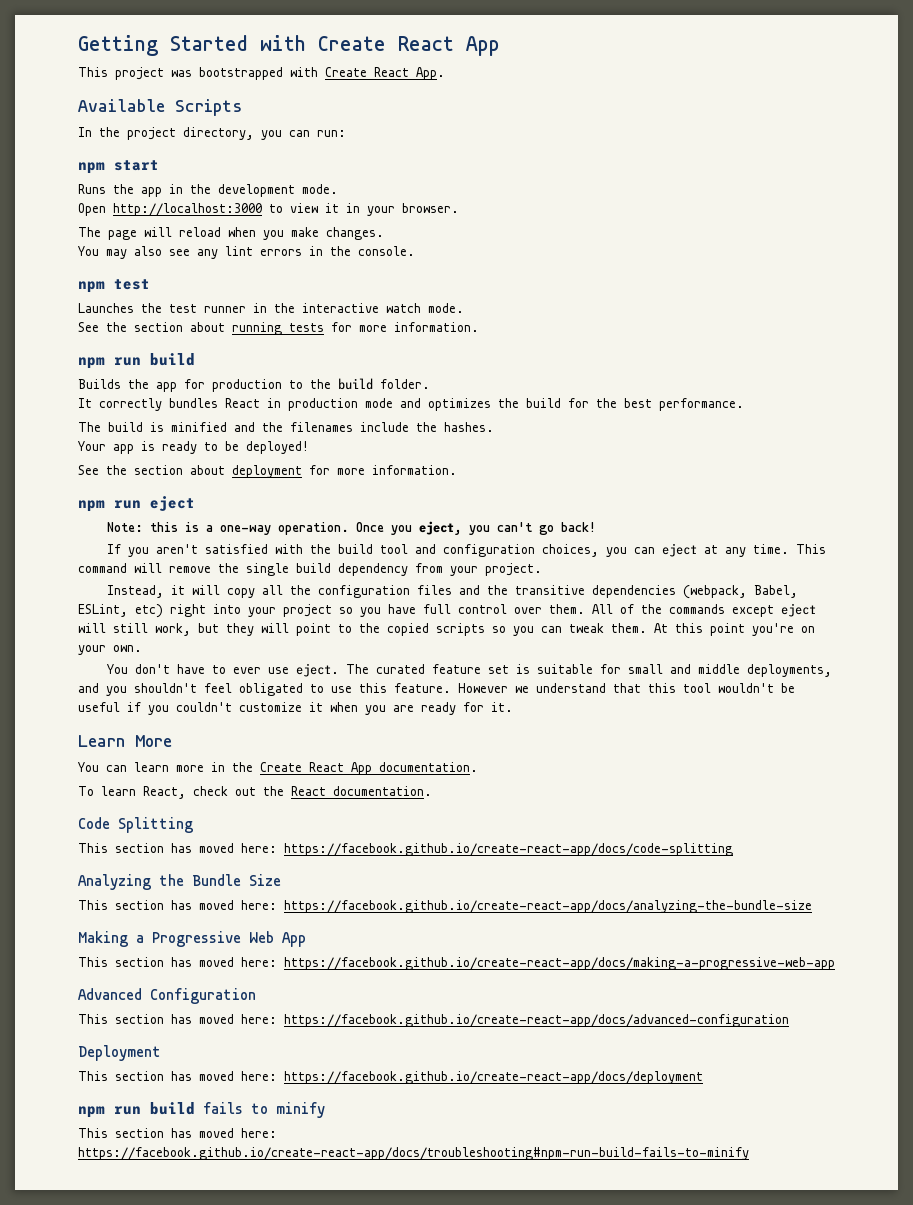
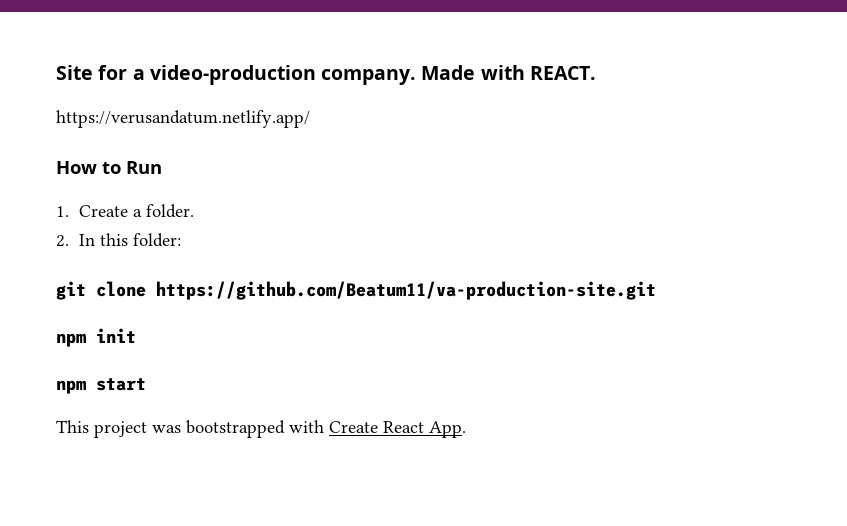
[78,35,500,56] Getting Started with Create React App -> [56,65,596,85] [56,110,310,128] [56,161,162,174] [56,204,195,218] [56,233,182,247] [56,281,656,300] [56,328,136,347] [56,378,146,394] Site for a video-production company. Made with REACT. // https://verusandatum.netlify.app/ // How to Run // 1. Create a folder. // 2. In this folder: // git clone https://github.com/Beatum11/va-production-site.git // npm init // npm start
[78,99,242,116] [78,127,346,140] [78,160,159,174] [78,184,338,197] [78,203,459,216] [78,227,384,240] [78,246,415,259] [78,279,150,293] [78,303,464,313] [78,322,479,335] [78,353,195,369] [78,378,430,392] [78,398,744,411] [78,422,494,432] [78,441,309,454] [78,465,457,478] [78,496,195,512] [107,521,597,535] [107,543,827,557] [78,563,542,576] [107,585,799,599] [78,603,816,618] [78,623,815,636] [78,645,142,655] [107,663,833,677] [78,683,795,696] [78,702,513,715] [78,735,172,747] [78,762,478,775] [78,786,432,799] [78,817,193,833] [78,843,733,856] [78,874,281,890] [78,900,812,913] [78,931,306,947] [78,957,835,970] [78,988,256,1004] [78,1014,789,1027] [78,1045,161,1061] [78,1071,703,1084] [78,1102,325,1118] [78,1128,277,1138] [78,1147,749,1160] // Available Scripts // In the project directory, you can run: // npm start // Runs the app in the development mode. // Open http://localhost:3000 to view it in your browser. // The page will reload when you make changes. // You may also see any lint errors in the console. // npm test // Launches the test runner in the interactive watch mode. // See the section about running tests for more information. // npm run build // Builds the app for production to the build folder. // It correctly bundles React in production mode and optimizes the build for the best performance. // The build is minified and the filenames include the hashes. // Your app is ready to be deployed! // See the section about deployment for more information. // npm run eject // Note: this is a one-way operation. Once you eject, you can't go back! // If you aren't satisfied with the build tool and configuration choices, you can eject at any time. This command will remove the single build dependency from your project. // Instead, it will copy all the configuration files and the transitive dependencies (webpack, Babel, ESLint, etc) right into your project so you have full control over them. All of the commands except eject will still work, but they will point to the copied scripts so you can tweak them. At this point you're on your own. // You don't have to ever use eject. The curated feature set is suitable for small and middle deployments, and you shouldn't feel obligated to use this feature. However we understand that this tool wouldn't be useful if you couldn't customize it when you are ready for it. // Learn More // You can learn more in the Create React App documentation. // To learn React, check out the React documentation. // Code Splitting // This section has moved here: https://facebook.github.io/create-react-app/docs/code-splitting // Analyzing the Bundle Size // This section has moved here: https://facebook.github.io/create-react-app/docs/analyzing-the-bundle-size // Making a Progressive Web App // This section has moved here: https://facebook.github.io/create-react-app/docs/making-a-progressive-web-app // Advanced Configuration // This section has moved here: https://facebook.github.io/create-react-app/docs/advanced-configuration // Deployment // This section has moved here: https://facebook.github.io/create-react-app/docs/deployment // npm run build fails to minify // This section has moved here: https://facebook.github.io/create-react-app/docs/troubleshooting#npm-run-build-fails-to-minify -> (466, 429) none

